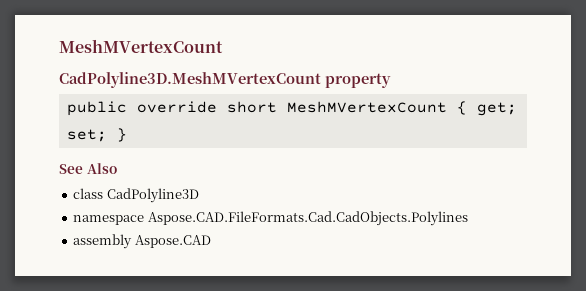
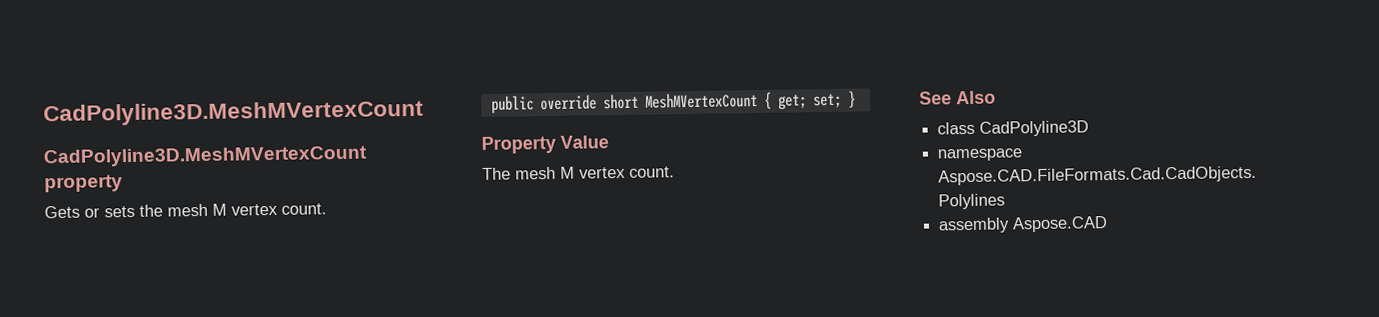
[59,39,223,53] MeshMVertexCount -> [43,99,424,127] CadPolyline3D.MeshMVertexCount
(391, 80) none -> [44,203,327,219] // Gets or sets the mesh M vertex count.
(127, 135) none -> [481,135,609,154] [482,166,675,180] // Property Value // The mesh M vertex count.

